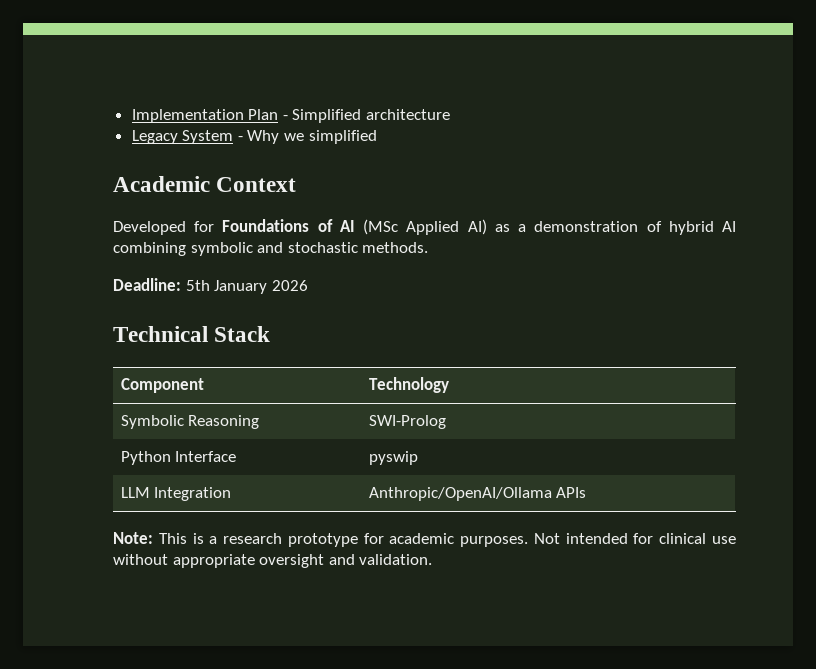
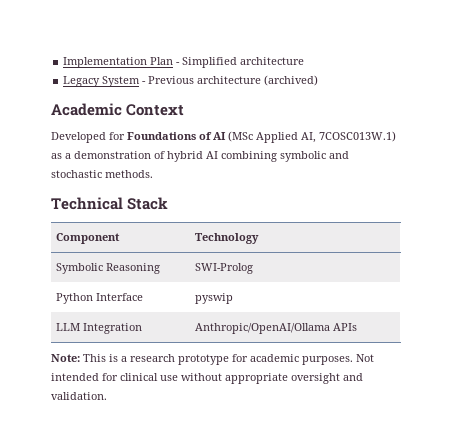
[247,130,377,144] Why we simplified -> [148,75,319,86] Previous architecture (archived)
[467,219,487,235] AI) -> [301,131,396,143] AI, 7COSC013W.1)
[113,278,308,294] // Deadline: 5th January 2026 -> (153, 174) none

